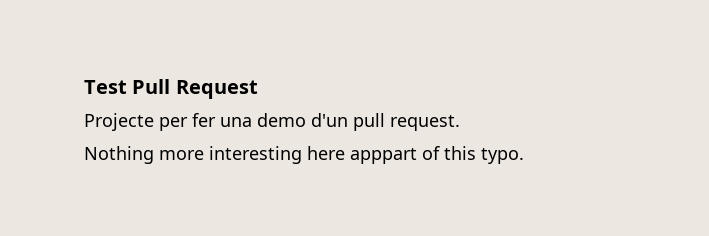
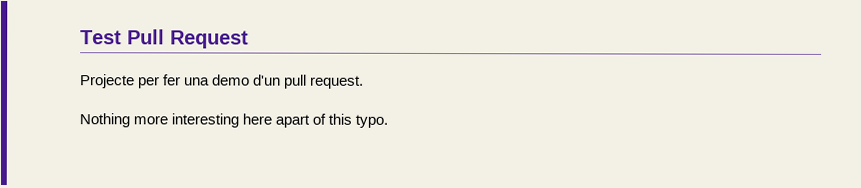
[350,148,417,164] apppart -> [275,114,311,128] apart

